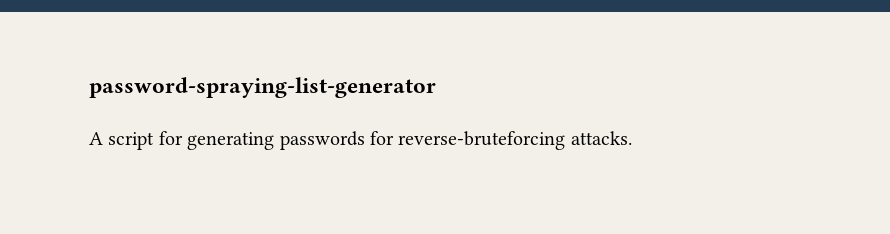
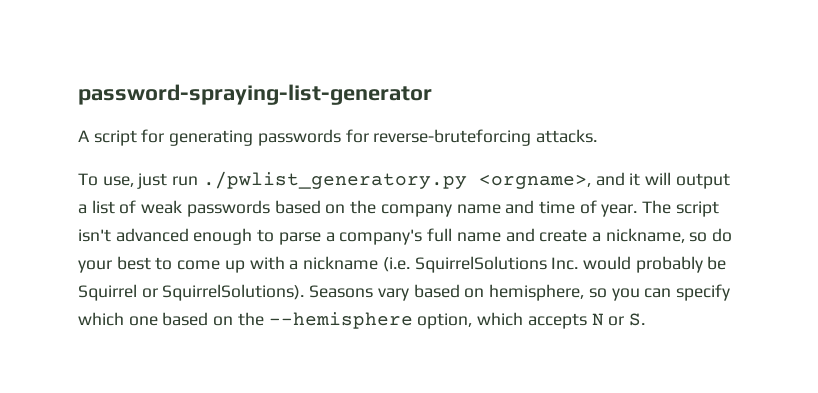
(632, 138) none -> [78,171,730,189] [78,200,719,217] [78,228,733,245] [78,256,727,273] [78,284,730,301] [78,312,645,329] // To use, just run ./pwlist_generatory.py <orgname>, and it will output a list of weak passwords based on the company name and time of year. The script isn't advanced enough to parse a company's full name and create a nickname, so do your best to come up with a nickname (i.e. SquirrelSolutions Inc. would probably be Squirrel or SquirrelSolutions). Seasons vary based on hemisphere, so you can specify which one based on the --hemisphere option, which accepts N or S.

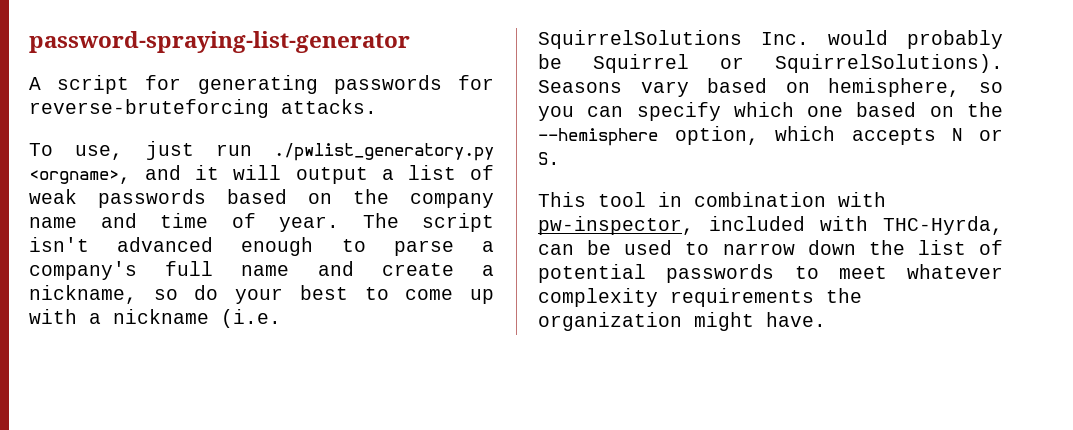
(645, 319) none -> [538,192,886,207] [538,216,1003,235] [538,240,1003,255] [538,264,1003,283] [538,288,862,307] [538,312,826,331] // This tool in combination with pw-inspector, included with THC-Hyrda, can be used to narrow down the list of potential passwords to meet whatever complexity requirements the organization might have.

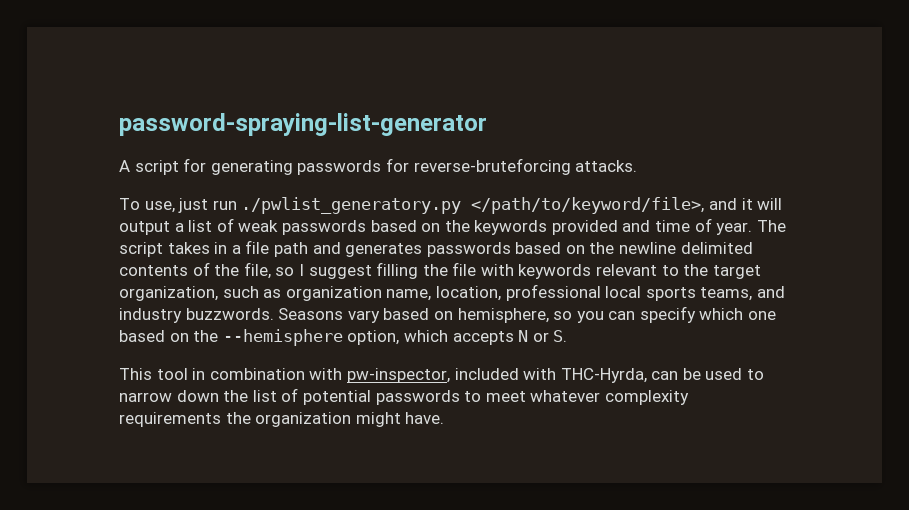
[29,170,131,184] <orgname>, -> [471,197,705,214] </path/to/keyword/file>,
[410,193,494,208] [29,217,77,228] company name -> [474,220,618,235] keywords provided
[29,237,494,256] [29,261,494,280] [29,285,495,304] [29,309,281,328] [538,30,1003,49] [538,54,1003,73] isn't advanced enough to parse a company's full name and create a nickname, so do your best to come up with a nickname (i.e. SquirrelSolutions Inc. would probably be Squirrel or SquirrelSolutions). -> [167,240,753,257] [119,262,761,279] [119,284,785,301] [119,308,274,323] takes in a file path and generates passwords based on the newline delimited contents of the file, so I suggest filling the file with keywords relevant to the target organization, such as organization name, location, professional local sports teams, and industry buzzwords.

